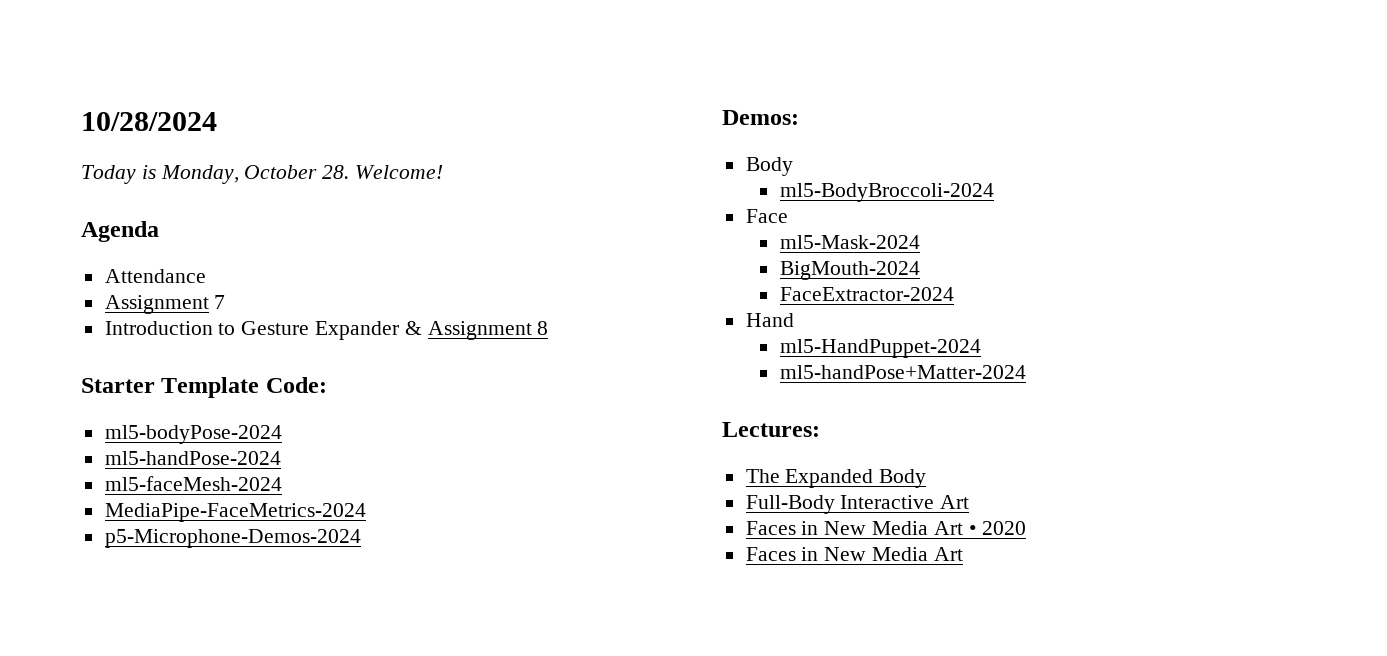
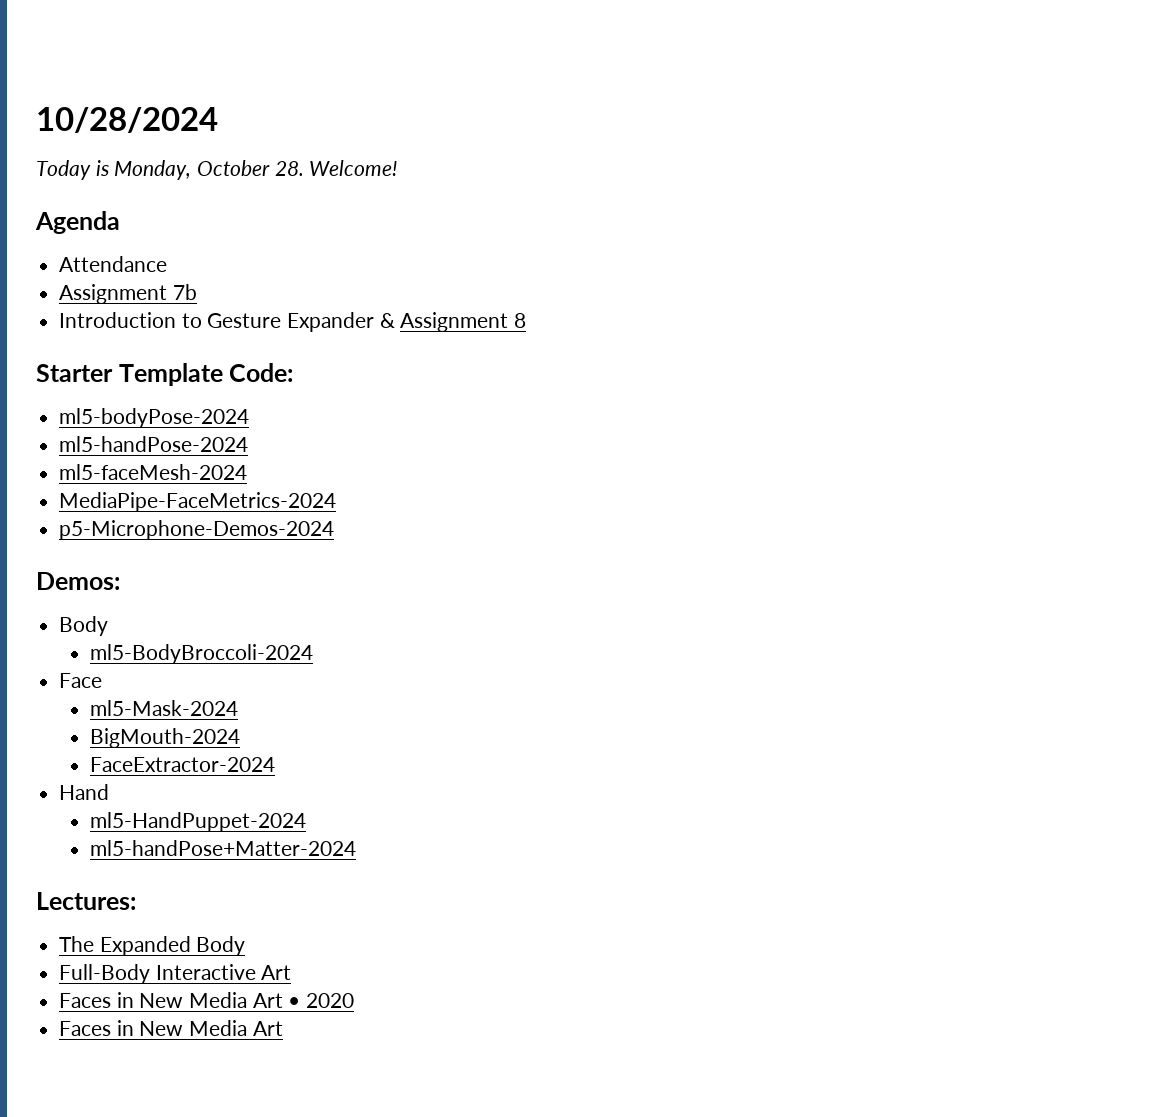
[214,295,226,309] 7 -> [172,284,197,300] 7b

